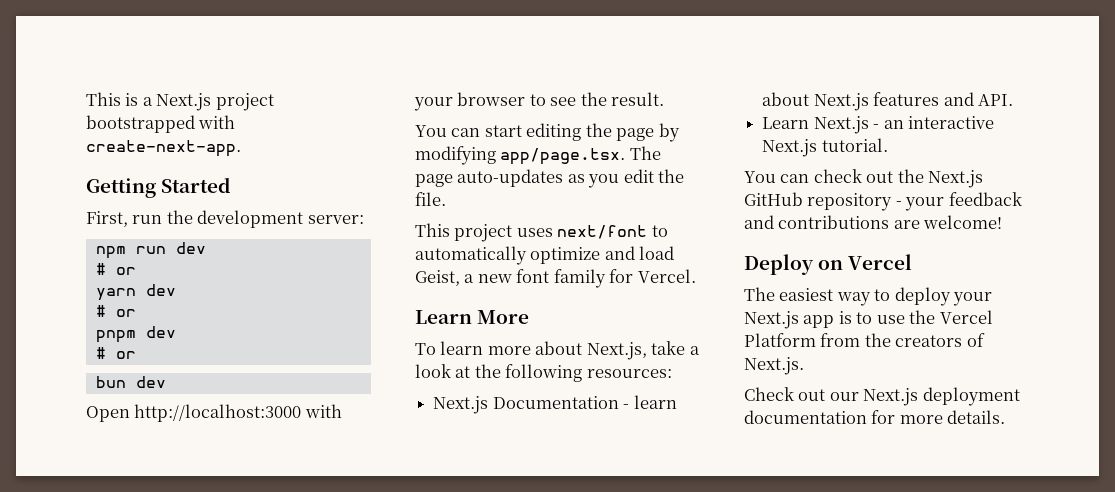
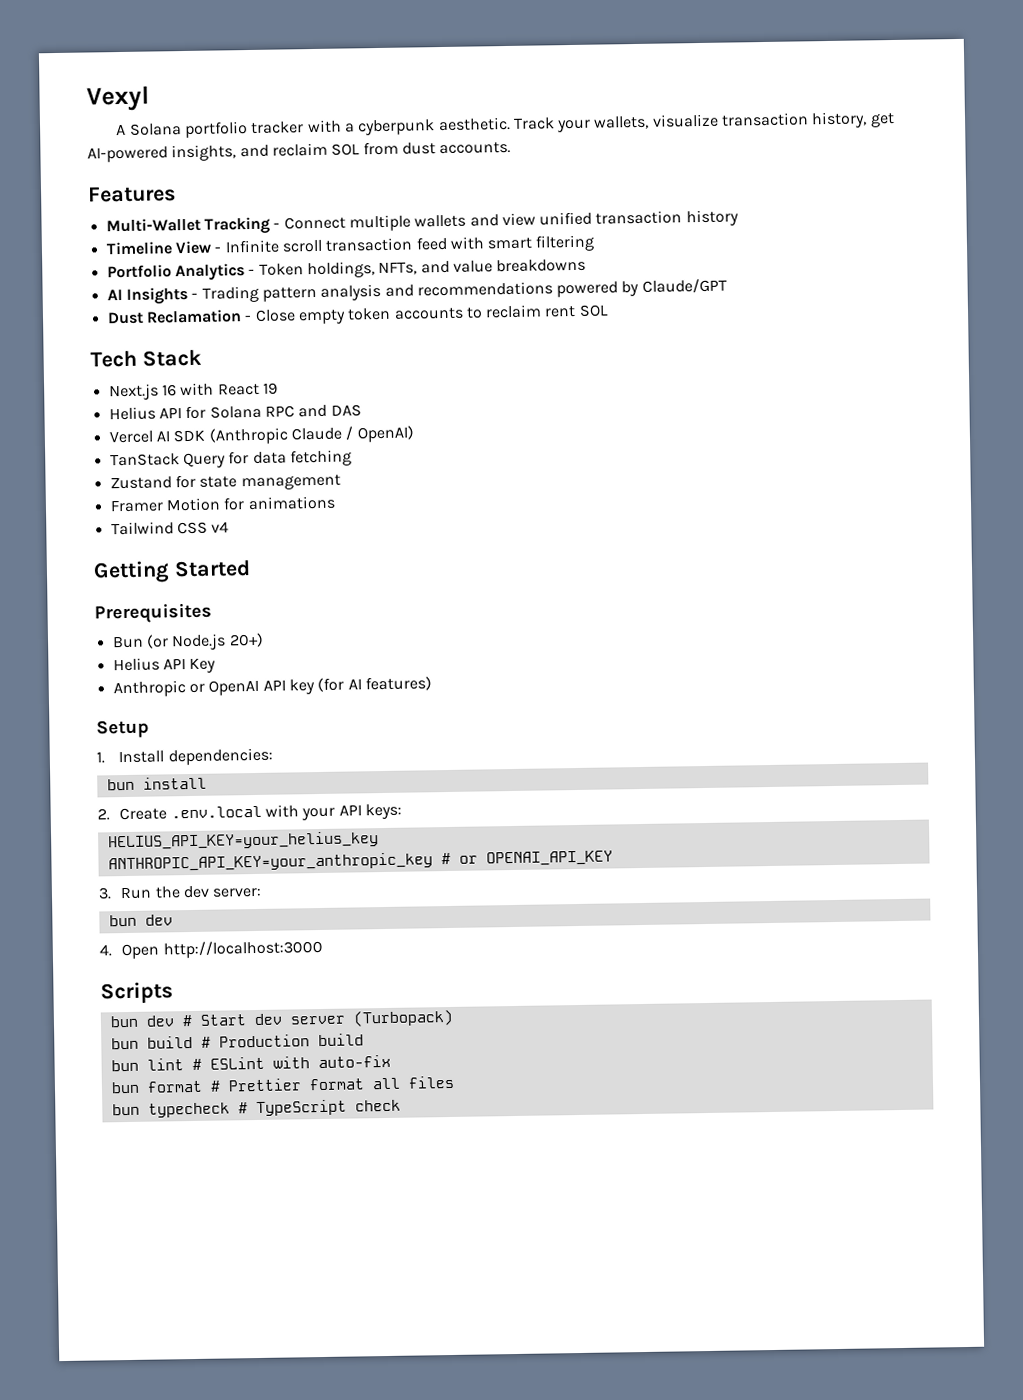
[86,92,274,111] [86,115,236,133] [86,140,241,157] [86,177,232,198] [86,210,364,228] [95,242,206,259] [95,263,136,275] [95,284,176,301] [95,305,136,317] [95,326,176,343] [95,347,136,359] This is a Next.js project bootstrapped with create-next-app. // Getting Started // First, run the development server: // npm run dev // # or // yarn dev // # or // pnpm dev // # or -> [86,85,150,112] [116,111,895,139] [87,141,512,163] [87,186,176,203] [105,209,739,235] [105,234,596,256] [106,258,587,282] [106,278,727,305] [106,304,609,325] [90,349,202,368] [108,382,278,401] [108,404,362,421] [108,425,414,445] [109,449,352,469] [109,474,341,491] [109,495,336,513] [110,521,230,536] [93,560,251,584] [94,602,212,624] [111,632,264,651] [112,657,217,673] [112,676,432,698] [96,719,149,739] [96,747,273,766] [106,776,207,791] [97,803,403,821] [107,831,379,851] [107,850,613,873] [98,885,263,900] Vexyl // A Solana portfolio tracker with a cyberpunk aesthetic. Track your wallets, visualize transaction history, get AI-powered insights, and reclaim SOL from dust accounts. // Features // Multi-Wallet Tracking - Connect multiple wallets and view unified transaction history // Timeline View - Infinite scroll transaction feed with smart filtering // Portfolio Analytics - Token holdings, NFTs, and value breakdowns // AI Insights - Trading pattern analysis and recommendations powered by Claude/GPT // Dust Reclamation - Close empty token accounts to reclaim rent SOL // Tech Stack // Next.js 16 with React 19 // Helius API for Solana RPC and DAS // Vercel AI SDK (Anthropic Claude / OpenAI) // TanStack Query for data fetching // Zustand for state management // Framer Motion for animations // Tailwind CSS v4 // Getting Started // Prerequisites // Bun (or Node.js 20+) // Helius API Key // Anthropic or OpenAI API key (for AI features) // Setup // 1. Install dependencies: // bun install // 2. Create .env.local with your API keys: // HELIUS_API_KEY=your_helius_key // ANTHROPIC_API_KEY=your_anthropic_key # or OPENAI_API_KEY // 3. Run the dev server:
(166, 382) none -> [99,944,112,957] 4.
[304,404,342,418] [414,92,665,111] [415,123,680,142] [415,146,661,165] [415,169,685,188] [415,192,446,206] [415,223,668,242] [415,246,675,265] [415,269,696,288] [415,310,530,324] [415,341,700,360] [415,364,672,382] [433,395,677,414] [762,92,1013,111] [762,116,994,134] [762,138,888,157] [744,169,984,188] [744,192,1022,211] [744,215,1003,229] [744,254,913,275] [744,287,993,306] [744,310,993,329] [744,333,985,347] [744,357,804,375] [744,387,1020,406] [744,410,1006,424] with your browser to see the result. // You can start editing the page by modifying app/page.tsx. The page auto-updates as you edit the file. // This project uses next/font to automatically optimize and load Geist, a new font family for Vercel. // Learn More // To learn more about Next.js, take a look at the following resources: // Next.js Documentation - learn about Next.js features and API. // Learn Next.js - an interactive Next.js tutorial. // You can check out the Next.js GitHub repository - your feedback and contributions are welcome! // Deploy on Vercel // The easiest way to deploy your Next.js app is to use the Vercel Platform from the creators of Next.js. // Check out our Next.js deployment documentation for more details. -> [100,981,173,1005] [109,1009,454,1028] [110,1033,364,1050] [110,1054,391,1072] [110,1075,455,1094] [111,1099,401,1118] // Scripts // bun dev # Start dev server (Turbopack) // bun build # Production build // bun lint # ESLint with auto-fix // bun format # Prettier format all files // bun typecheck # TypeScript check

